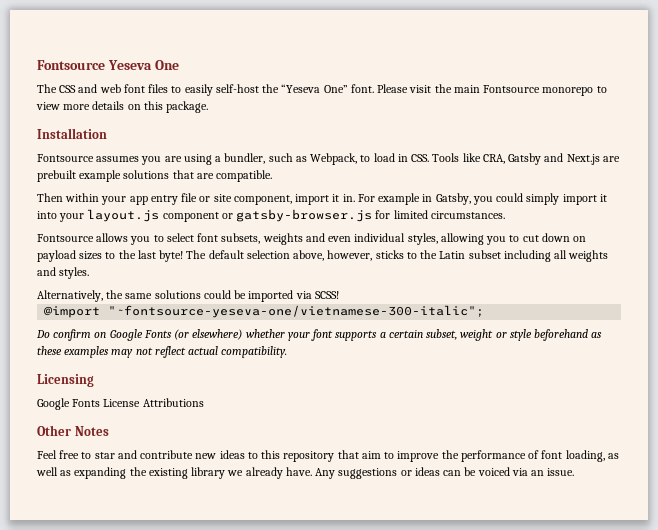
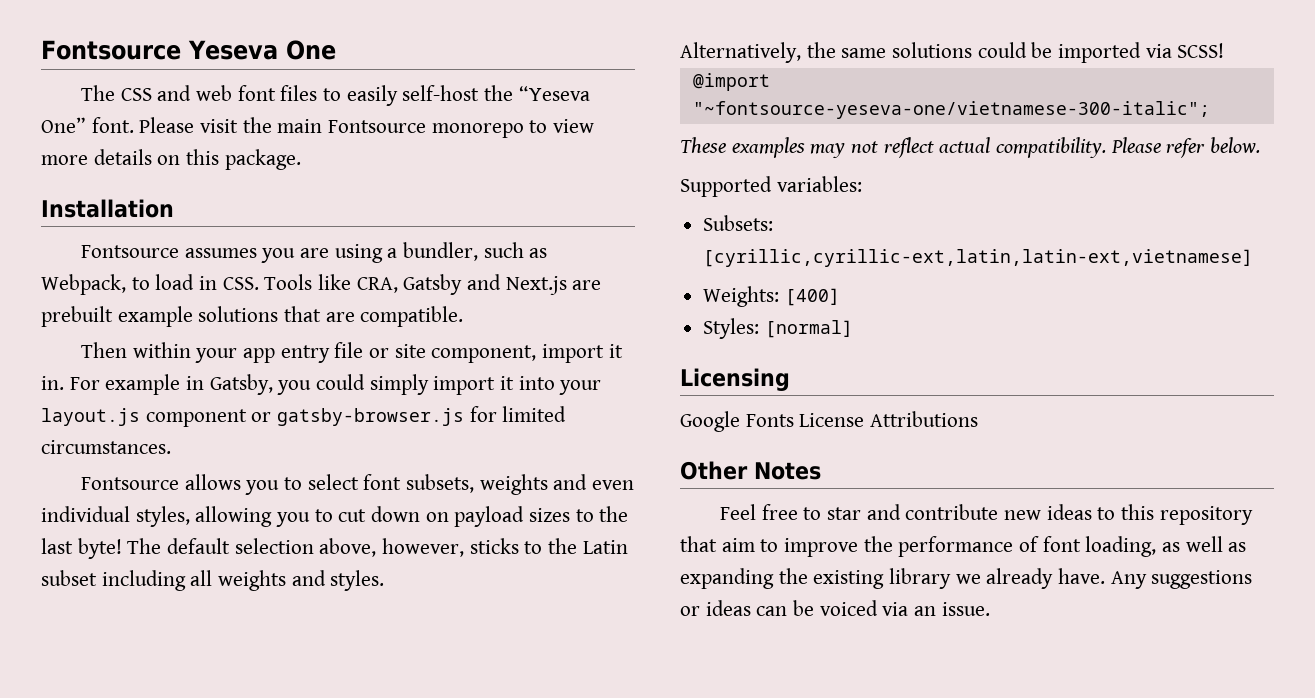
[36,329,603,341] [37,346,62,355] Do confirm on Google Fonts (or elsewhere) whether your font supports a certain subset, weight or style beforehand as these -> [680,137,726,153] These
(288, 352) none -> [1110,137,1261,158] [680,176,862,197] [703,215,774,231] [703,249,1254,267] [703,286,840,307] [703,318,853,339] Please refer below. // Supported variables: // Subsets: [cyrillic,cyrillic-ext,latin,latin-ext,vietnamese] // Weights: [400] // Styles: [normal]

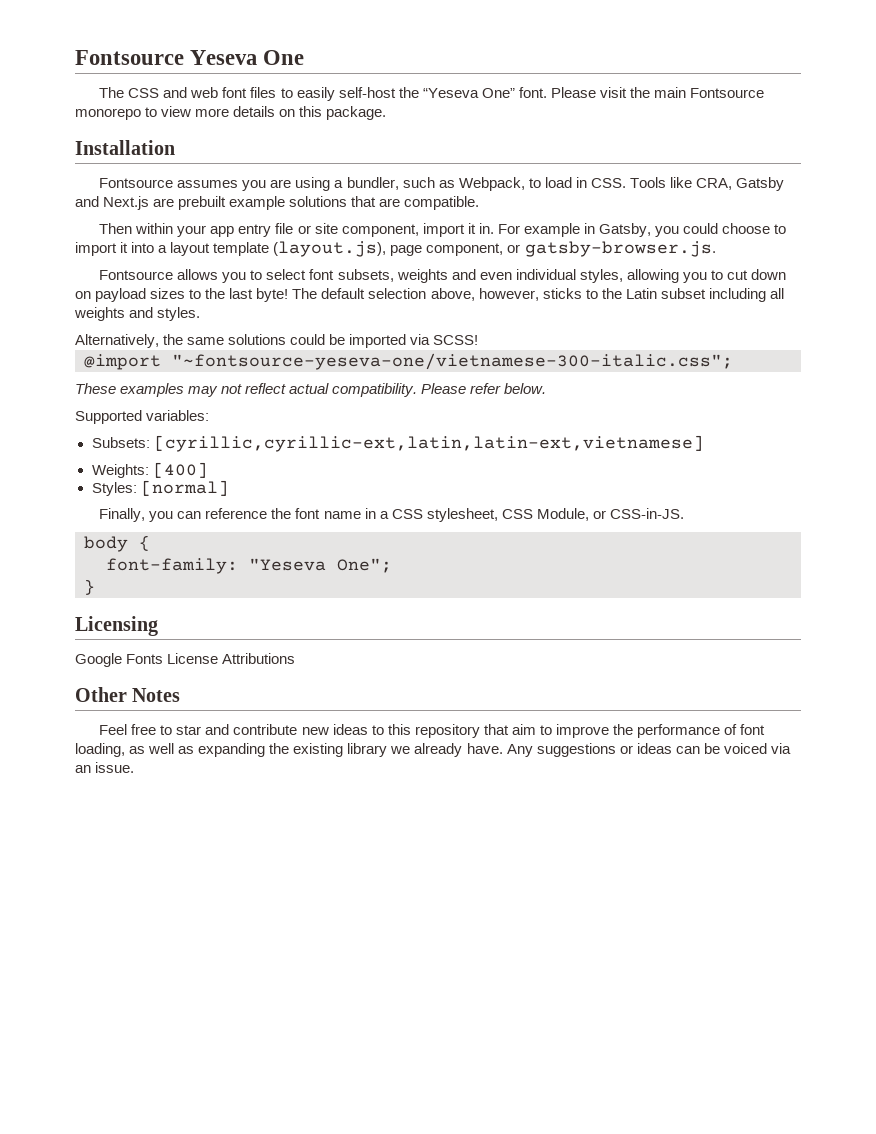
[369,374,429,395] simply -> [722,223,787,234] choose to
[559,380,602,395] [41,406,567,427] [41,440,171,454] your layout.js component or gatsby-browser.js for limited circumstances. -> [158,241,716,257] a layout template (layout.js), page component, or gatsby-browser.js.
[692,101,1210,119] "~fontsource-yeseva-one/vietnamese-300-italic"; -> [172,353,733,370] "~fontsource-yeseva-one/vietnamese-300-italic.css";
(853, 329) none -> [99,508,684,522] [84,535,150,552] [106,558,392,574] [84,579,95,595] // Finally, you can reference the font name in a CSS stylesheet, CSS Module, or CSS-in-JS. // body { // font-family: "Yeseva One"; // }

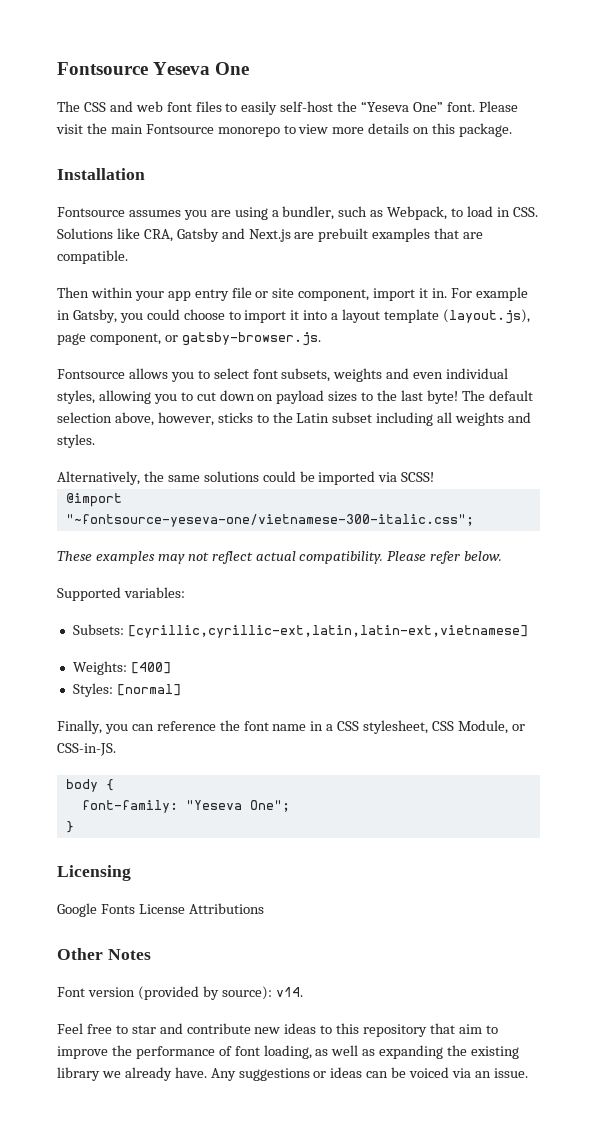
[629,177,666,188] Tools -> [57,228,113,239] Solutions
[229,196,348,210] example solutions -> [372,228,431,242] examples
(181, 695) none -> [57,986,303,1000] // Font version (provided by source): v14.

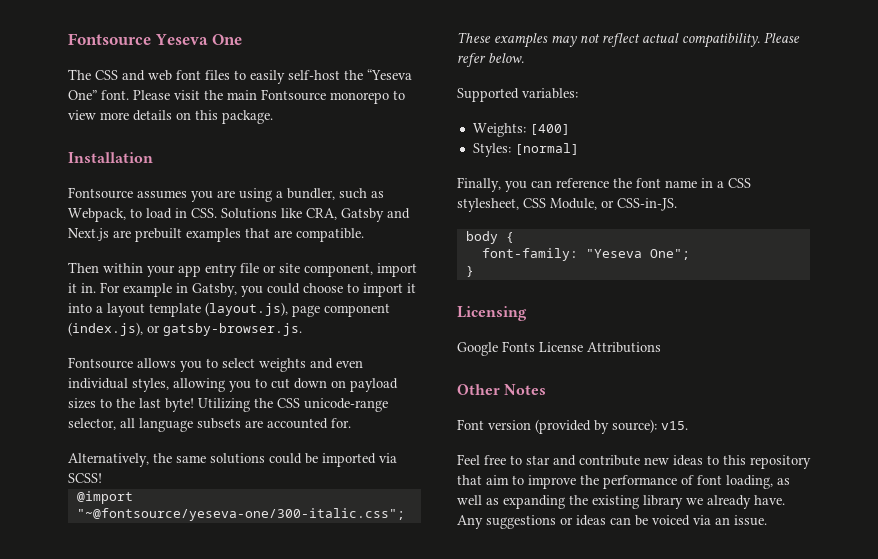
[89,333,161,345] component, -> [324,303,390,317] [68,322,143,336] component (index.js),
[252,368,331,382] font subsets, -> (255, 363) none
[461,390,533,401] [57,412,532,426] [57,434,95,448] The default selection above, however, sticks to the Latin subset including all weights and styles. -> [198,398,388,412] [68,418,351,432] Utilizing the CSS unicode-range selector, all language subsets are accounted for.
[65,514,474,527] "~fontsource-yeseva-one/vietnamese-300-italic.css"; -> [76,508,405,521] "~@fontsource/yeseva-one/300-italic.css";
[72,624,528,638] // Subsets: [cyrillic,cyrillic-ext,latin,latin-ext,vietnamese] -> (578, 93) none
[275,987,303,997] v14. -> [661,421,688,430] v15.

